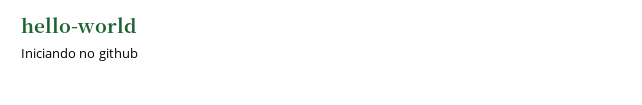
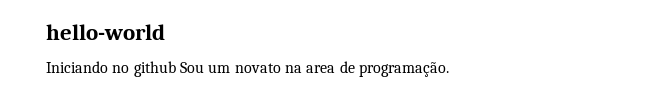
(138, 54) none -> [179,61,449,77] Sou um novato na area de programação.

